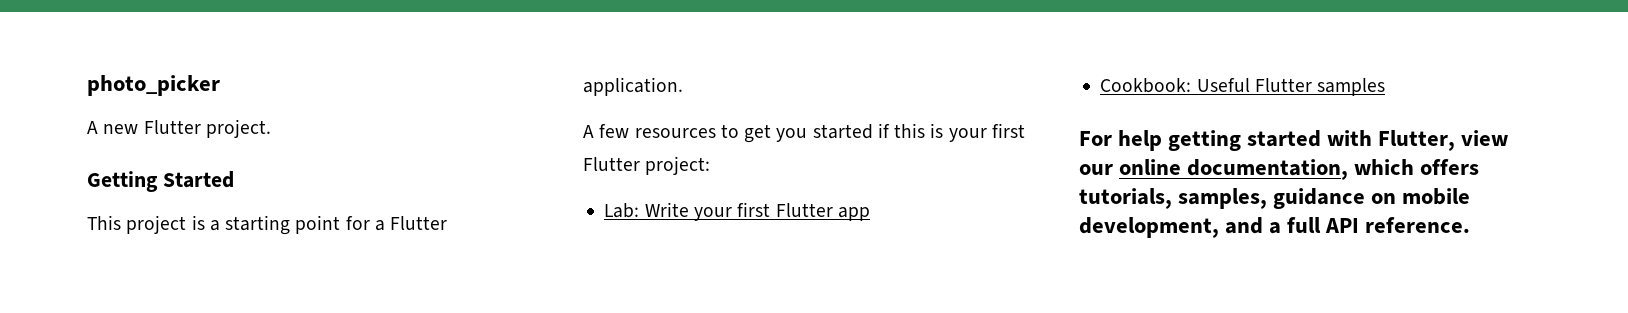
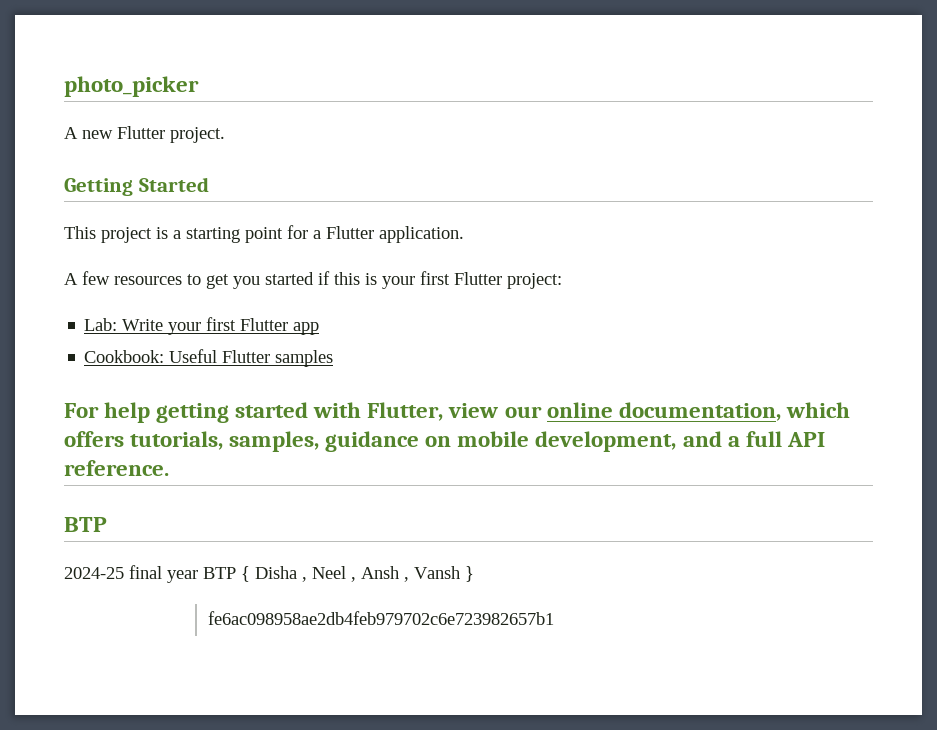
(1471, 225) none -> [64,517,107,532] [64,565,474,583] [207,611,554,625] // BTP // 2024-25 final year BTP { Disha , Neel , Ansh , Vansh } // fe6ac098958ae2db4feb979702c6e723982657b1

